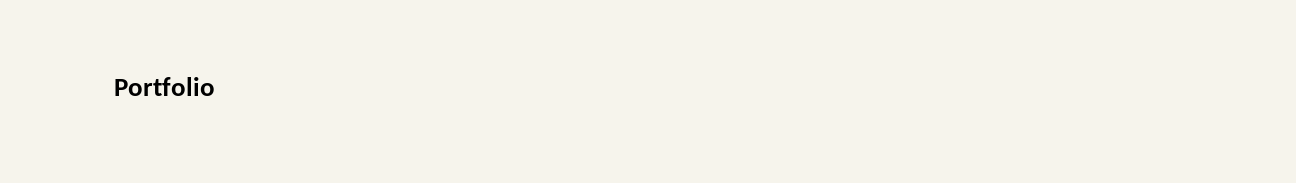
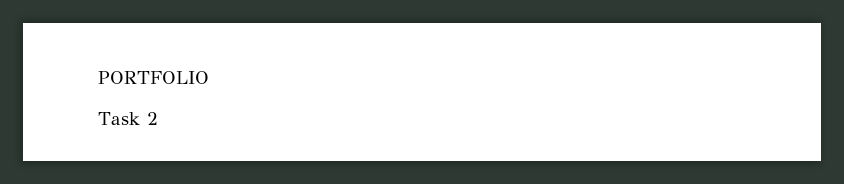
[114,77,215,96] Portfolio -> [98,71,209,84] [98,112,158,125] PORTFOLIO // Task 2

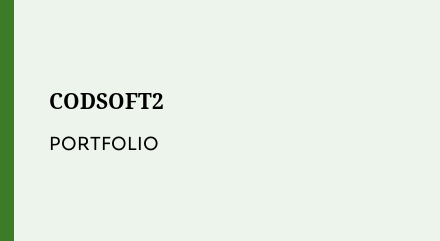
(98, 77) none -> [49,93,164,109] CODSOFT2 //
[98,112,158,125] // Task 2 -> (159, 143) none

